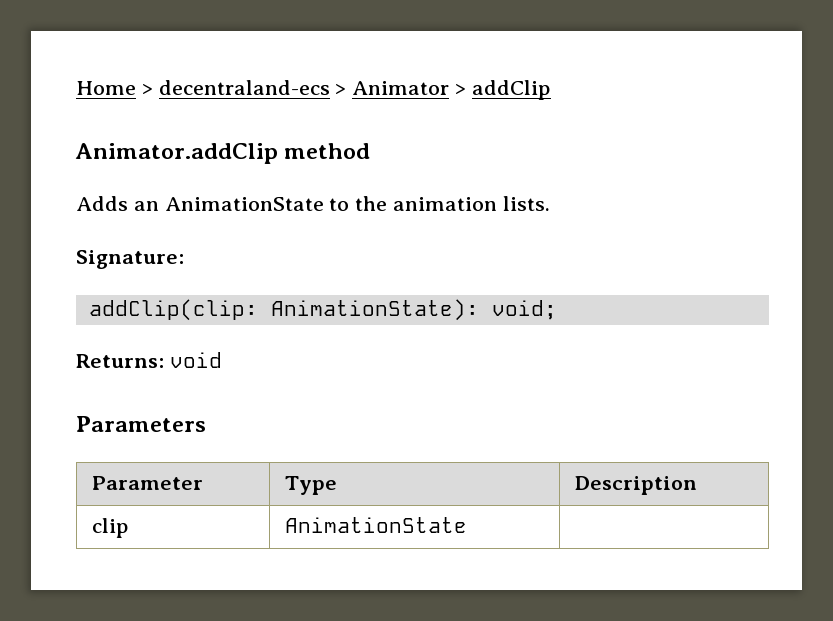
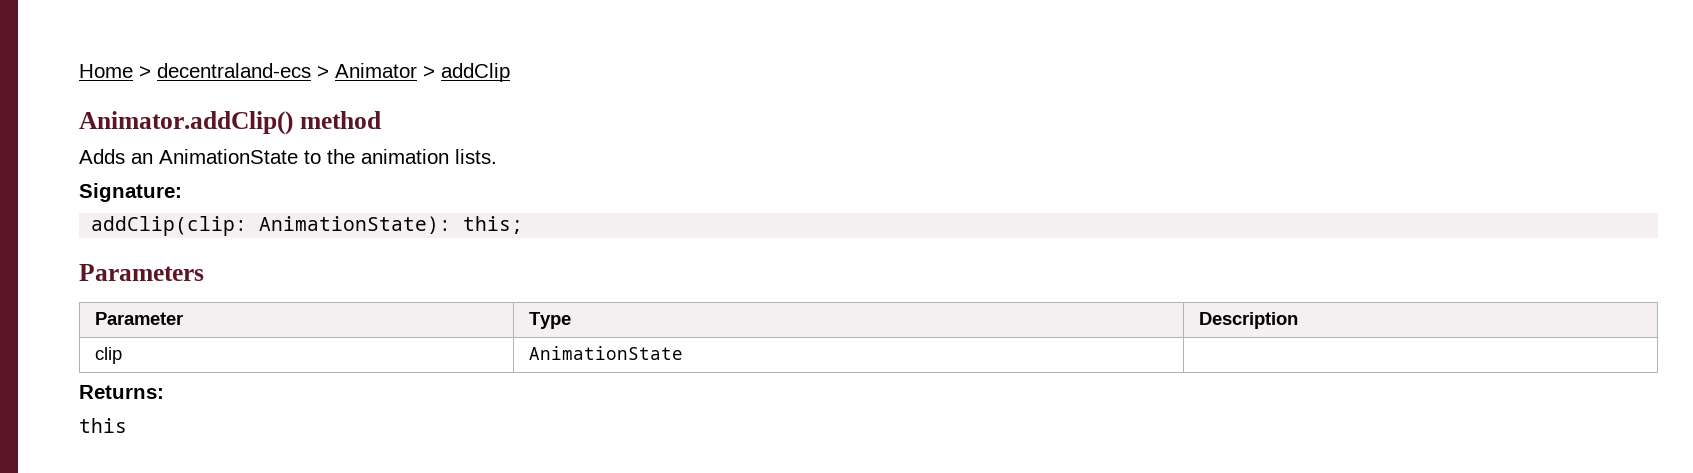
[75,143,278,164] Animator.addClip -> [79,111,293,135] Animator.addClip()
[491,300,557,320] [76,352,222,368] void; // Returns: void -> [463,216,524,234] this;
(468, 525) none -> [79,385,164,399] [79,418,127,433] // Returns: // this

